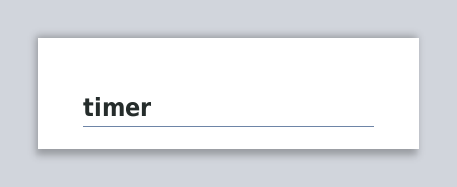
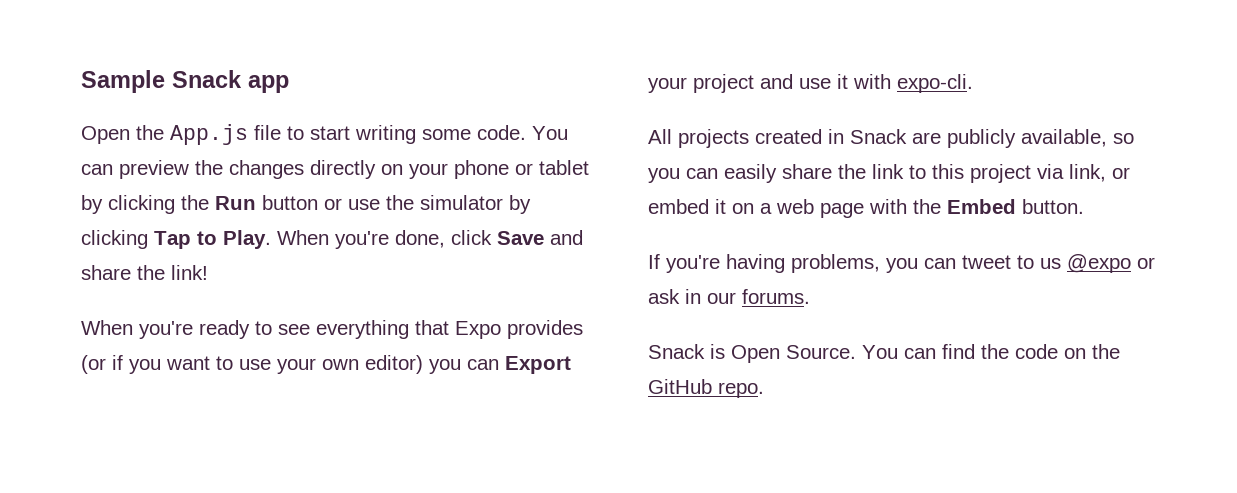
[83,97,152,117] timer -> [81,70,289,93] [81,124,568,145] [81,160,589,179] [81,195,531,214] [81,230,583,249] [81,265,208,280] [81,320,583,339] [81,355,571,374] [648,74,973,93] [648,129,1134,148] [648,164,1130,183] [648,199,1084,218] [648,254,1155,273] [648,289,810,304] [648,344,1120,363] [648,379,764,398] Sample Snack app // Open the App.js file to start writing some code. You can preview the changes directly on your phone or tablet by clicking the Run button or use the simulator by clicking Tap to Play. When you're done, click Save and share the link! // When you're ready to see everything that Expo provides (or if you want to use your own editor) you can Export your project and use it with expo-cli. // All projects created in Snack are publicly available, so you can easily share the link to this project via link, or embed it on a web page with the Embed button. // If you're having problems, you can tweet to us @expo or ask in our forums. // Snack is Open Source. You can find the code on the GitHub repo.

